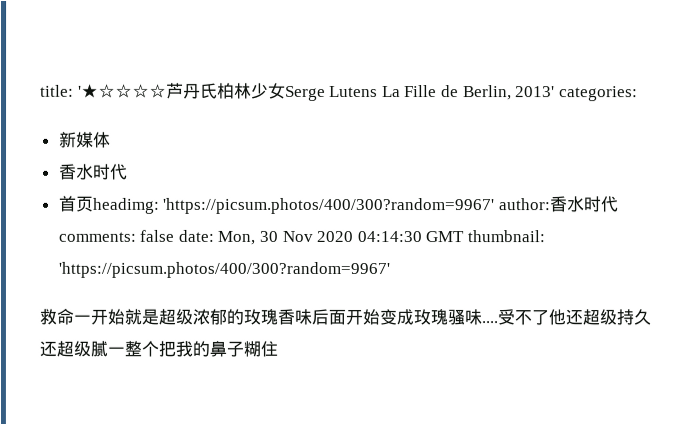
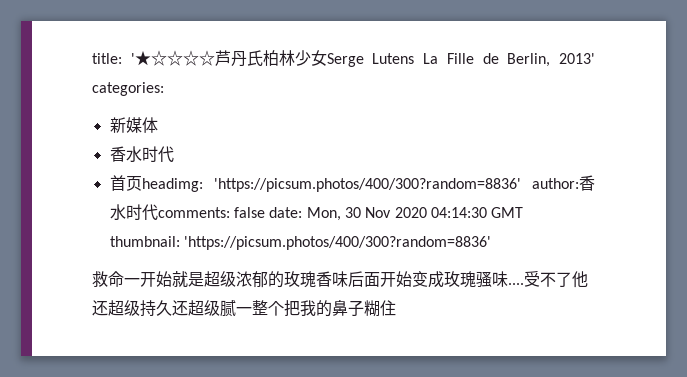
[162,197,496,215] 'https://picsum.photos/400/300?random=9967' -> [213,178,521,192] 'https://picsum.photos/400/300?random=8836'
[57,261,390,279] 'https://picsum.photos/400/300?random=9967' -> [183,236,491,250] 'https://picsum.photos/400/300?random=8836'

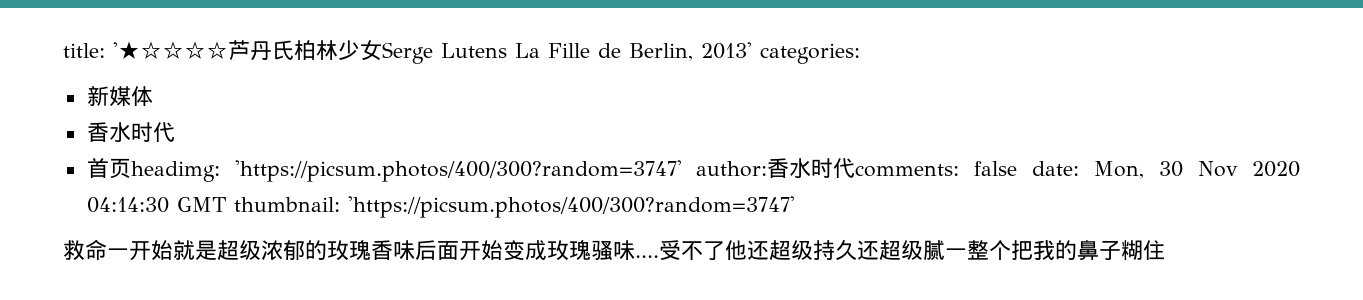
[213,178,521,192] 'https://picsum.photos/400/300?random=8836' -> [234,160,682,182] 'https://picsum.photos/400/300?random=3747'
[183,236,491,250] 'https://picsum.photos/400/300?random=8836' -> [347,196,795,218] 'https://picsum.photos/400/300?random=3747'

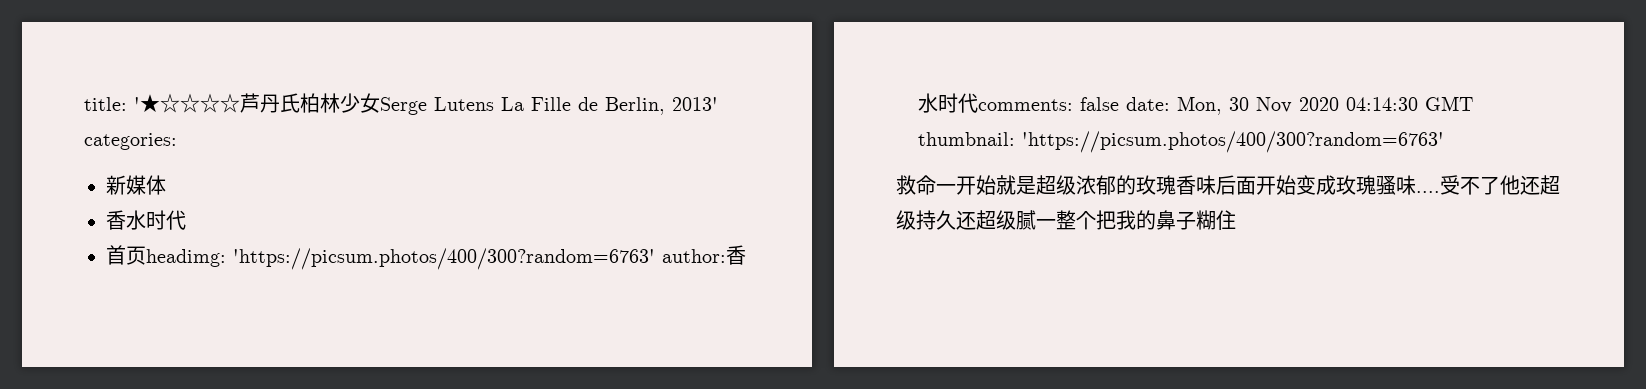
[234,160,682,182] 'https://picsum.photos/400/300?random=3747' -> [233,248,655,270] 'https://picsum.photos/400/300?random=6763'
[347,196,795,218] 'https://picsum.photos/400/300?random=3747' -> [1022,131,1444,153] 'https://picsum.photos/400/300?random=6763'

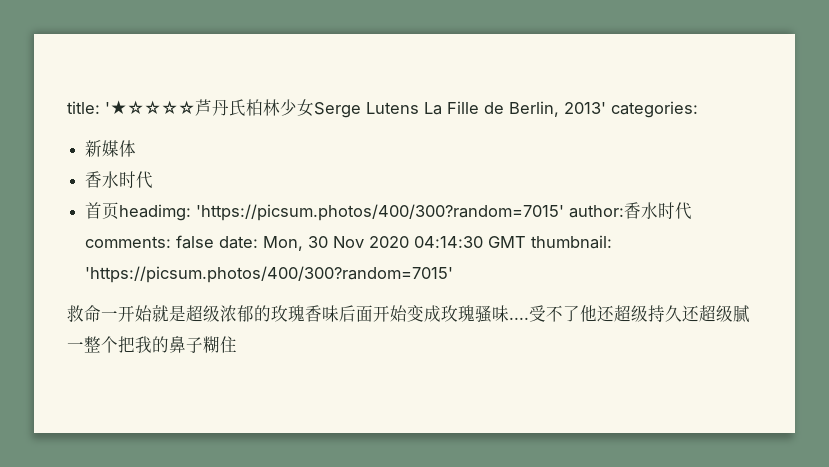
[233,248,655,270] 'https://picsum.photos/400/300?random=6763' -> [196,204,565,221] 'https://picsum.photos/400/300?random=7015'
[1022,131,1444,153] 'https://picsum.photos/400/300?random=6763' -> [85,266,454,283] 'https://picsum.photos/400/300?random=7015'

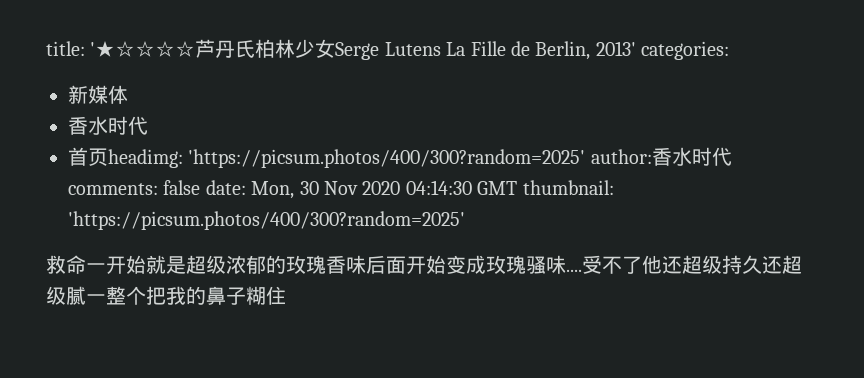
[196,204,565,221] 'https://picsum.photos/400/300?random=7015' -> [188,149,586,168] 'https://picsum.photos/400/300?random=2025'
[85,266,454,283] 'https://picsum.photos/400/300?random=7015' -> [68,211,465,230] 'https://picsum.photos/400/300?random=2025'

